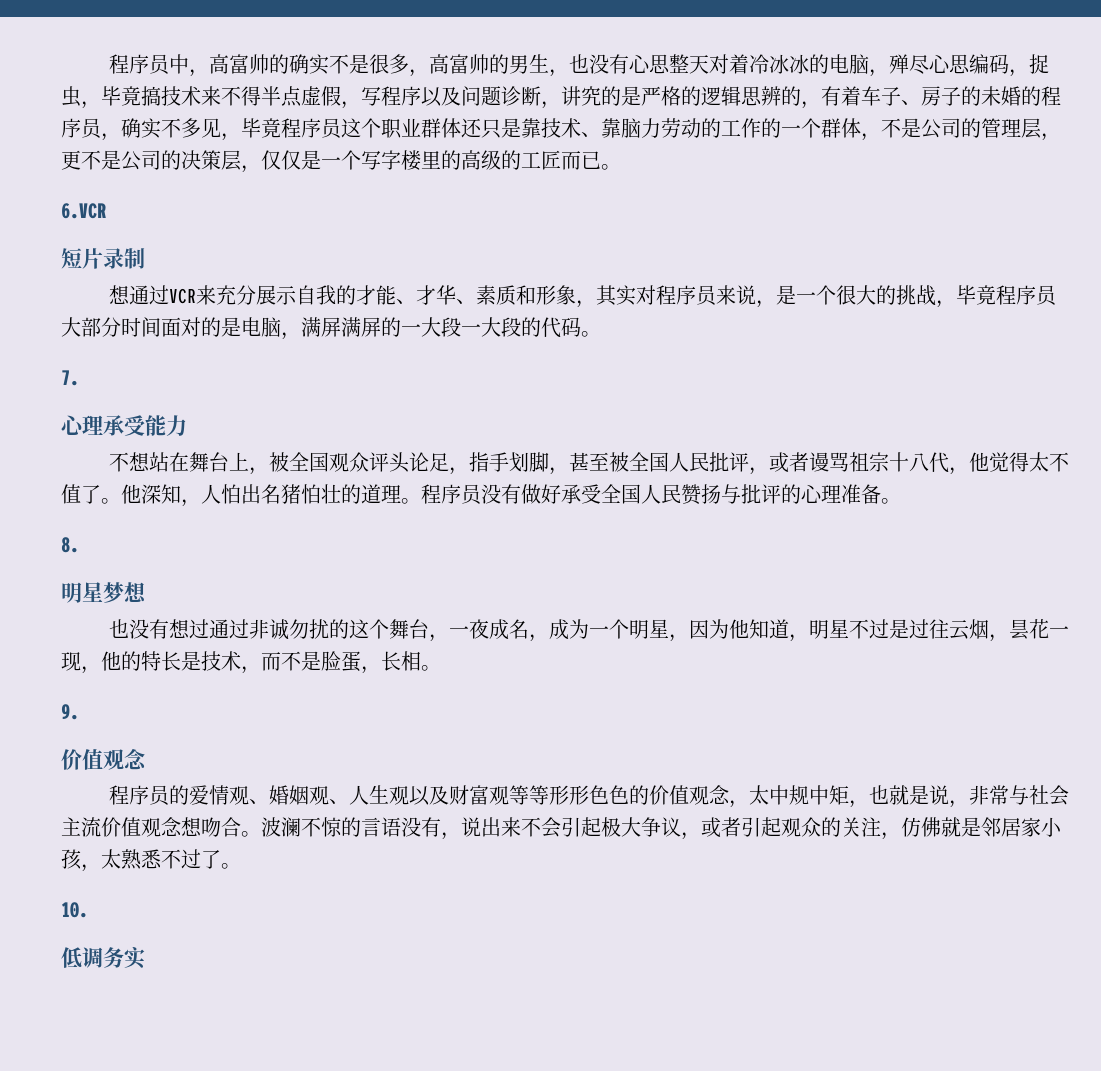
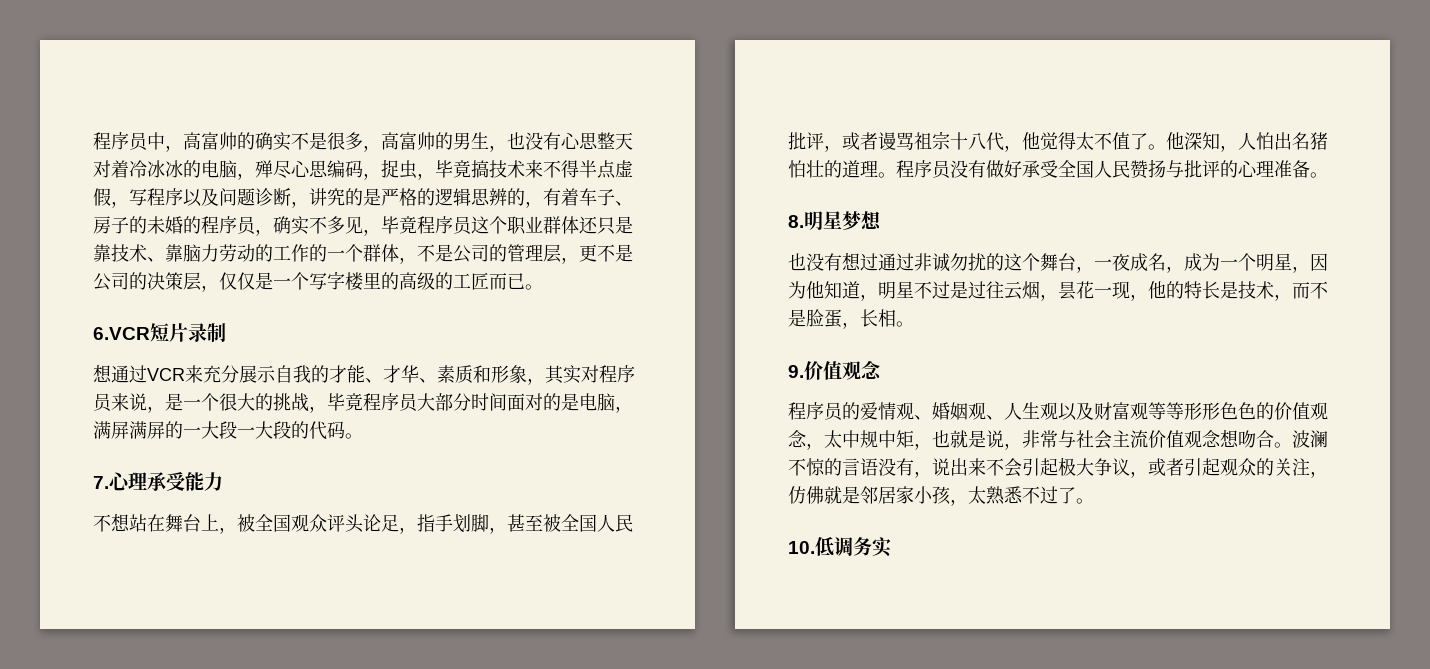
(106, 211) // -> (150, 333) none
(79, 378) // -> (109, 482) none
(79, 545) // -> (804, 221) none
(79, 712) // -> (804, 371) none
(88, 910) // -> (815, 547) none

